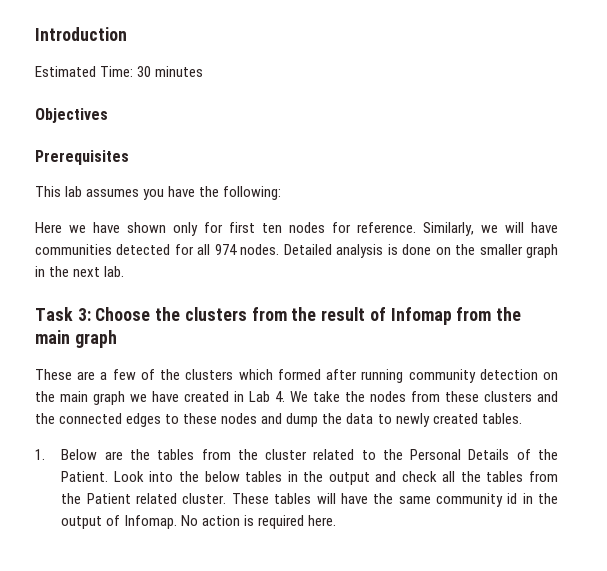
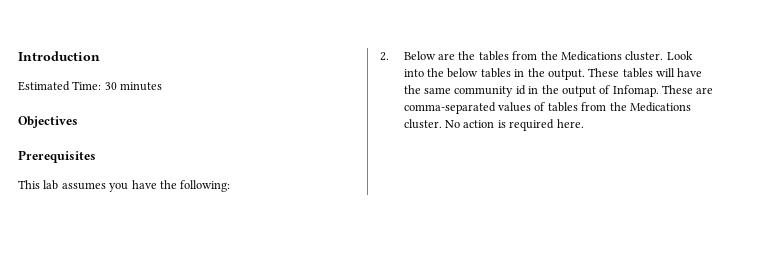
[35,222,558,236] [35,244,558,258] [35,266,125,277] [35,307,521,325] [35,330,117,348] [35,369,558,383] [35,391,558,405] [35,413,522,427] [35,449,45,460] Here we have shown only for first ten nodes for reference. Similarly, we will have communities detected for all 974 nodes. Detailed analysis is done on the smaller graph in the next lab. // Task 3: Choose the clusters from the result of Infomap from the main graph // These are a few of the clusters which formed after running community detection on the main graph we have created in Lab 4. We take the nodes from these clusters and the connected edges to these nodes and dump the data to newly created tables. // 1. -> [380,52,389,61] 2.
[265,449,559,460] [61,471,109,482] cluster related to the Personal Details of the Patient. -> [560,51,664,61] Medications cluster.
[328,471,559,485] [61,493,227,504] output and check all the tables from the Patient related cluster. -> [547,69,585,80] output.
(177, 522) none -> [662,85,714,94] [403,102,691,114] [403,119,442,129] These are comma-separated values of tables from the Medications cluster.

